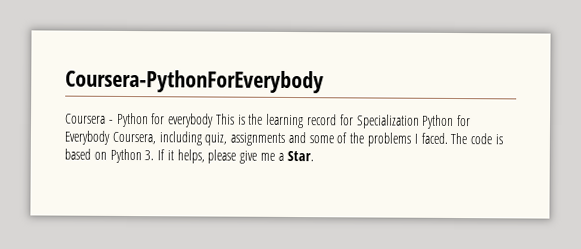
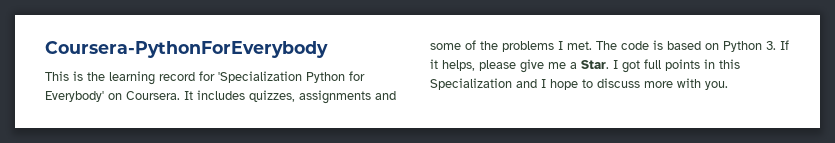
[65,112,215,128] Coursera - Python for everybody -> (328, 49) none
[355,114,472,129] [64,130,228,146] Specialization Python for Everybody Coursera, including quiz, -> [218,71,365,83] [45,90,295,102] 'Specialization Python for Everybody' on Coursera. It includes quizzes,
[420,132,448,144] faced. -> [567,41,592,50] met.
(314, 156) none -> [613,59,740,73] [430,78,728,90] I got full points in this Specialization and I hope to discuss more with you.

